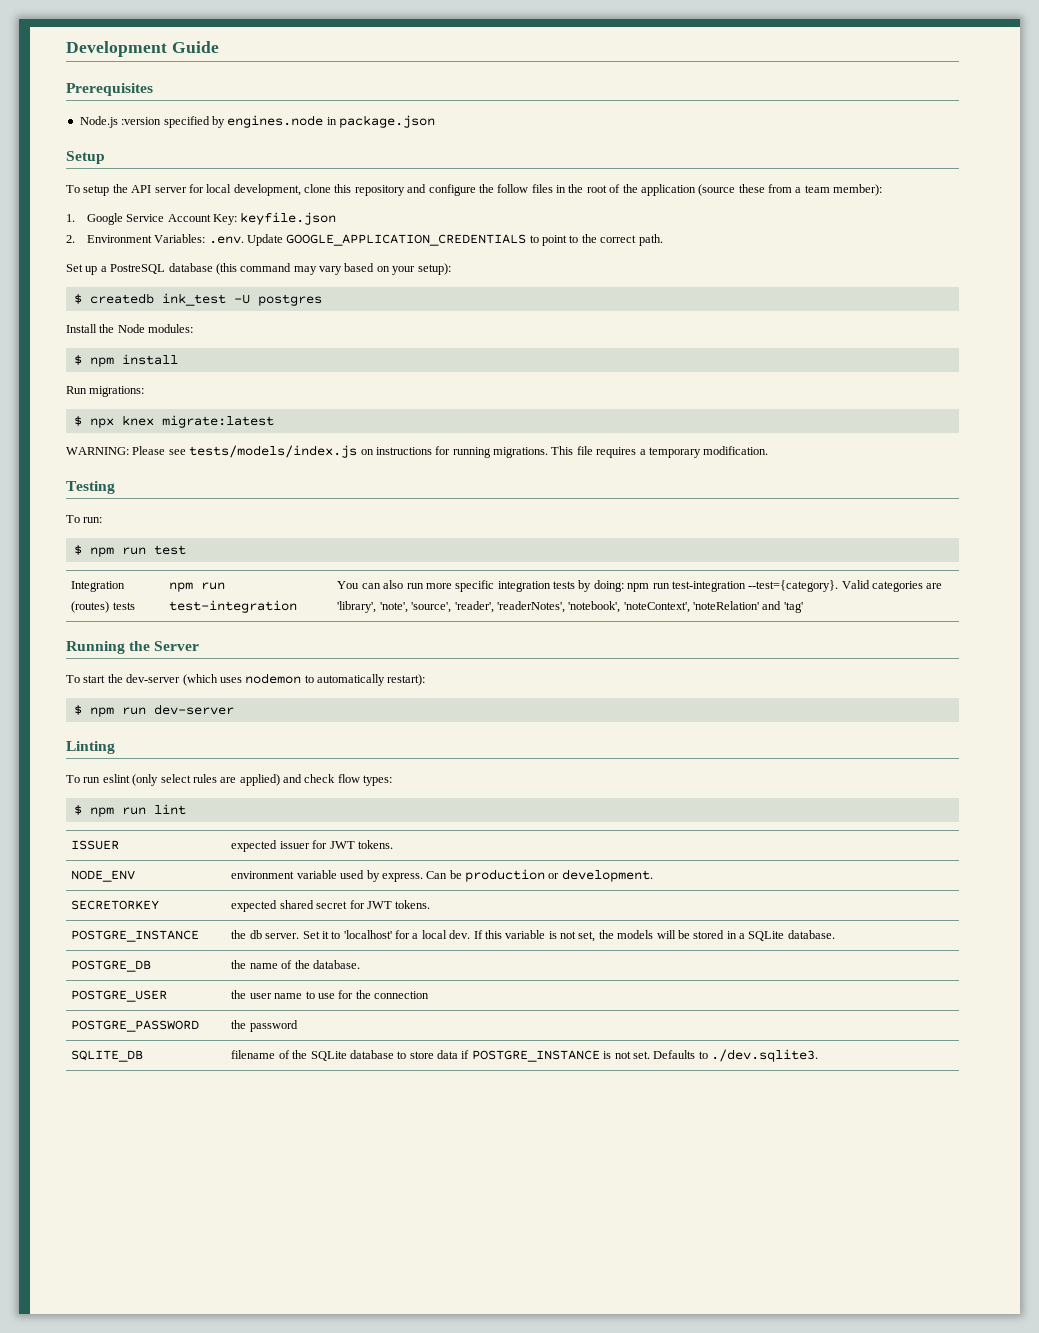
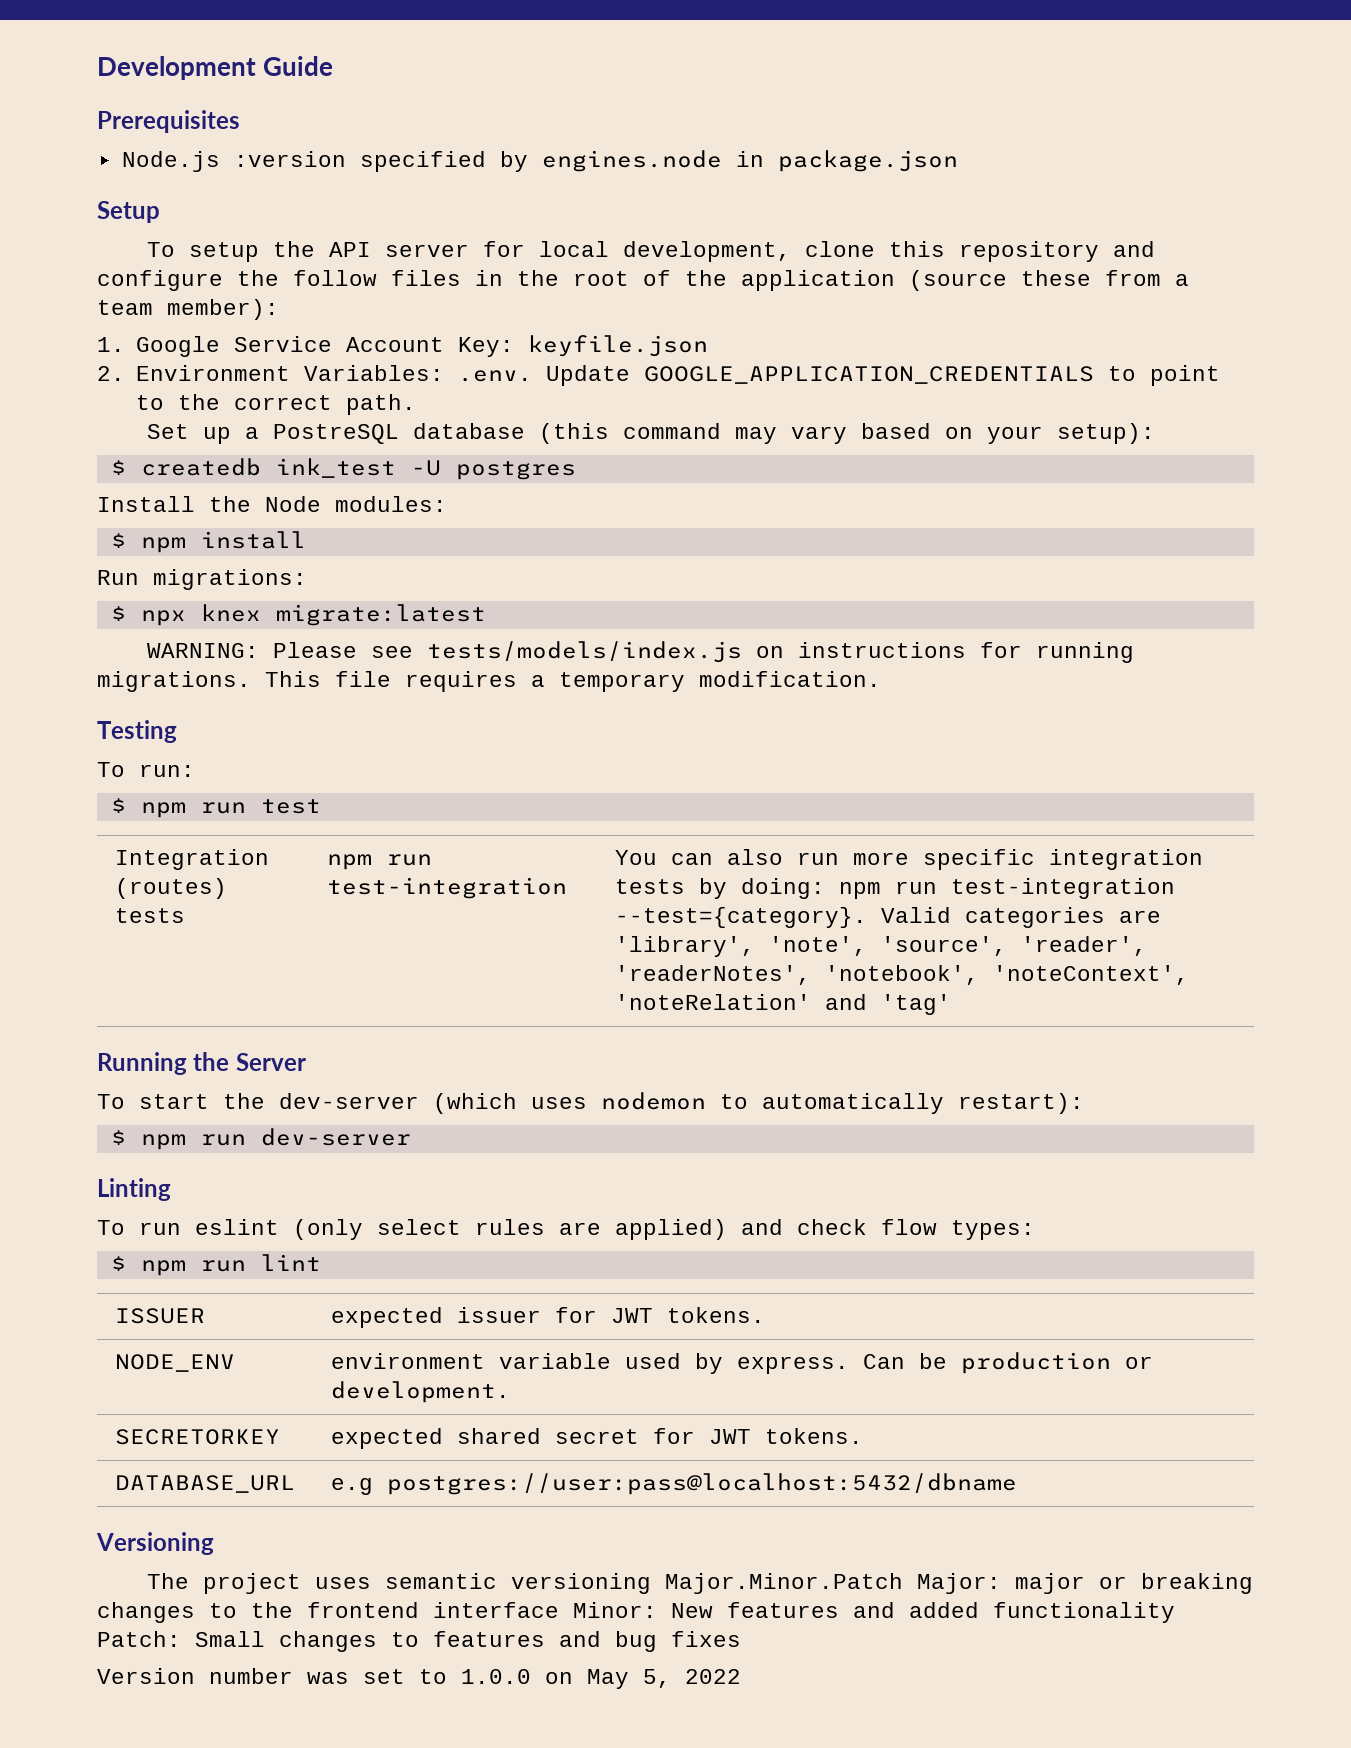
[71,930,200,942] [231,930,835,942] [71,960,152,972] [231,960,360,969] [71,990,168,1002] [231,990,430,999] [71,1020,200,1032] [231,1020,298,1032] [71,1050,144,1062] [231,1049,819,1062] POSTGRE_INSTANCE | the db server. Set it to 'localhost' for a local dev. If this variable is not set, the models will be stored in a SQLite database. // POSTGRE_DB | the name of the database. // POSTGRE_USER | the user name to use for the connection // POSTGRE_PASSWORD | the password // SQLITE_DB | filename of the SQLite database to store data if POSTGRE_INSTANCE is not set. Defaults to ./dev.sqlite3. -> [114,1475,295,1493] [330,1473,1017,1495] [96,1532,214,1555] [147,1573,1254,1594] [97,1602,1175,1623] [97,1631,741,1652] [97,1668,741,1689] DATABASE_URL | e.g postgres://user:pass@localhost:5432/dbname // Versioning // The project uses semantic versioning Major.Minor.Patch Major: major or breaking changes to the frontend interface Minor: New features and added functionality Patch: Small changes to features and bug fixes // Version number was set to 1.0.0 on May 5, 2022

